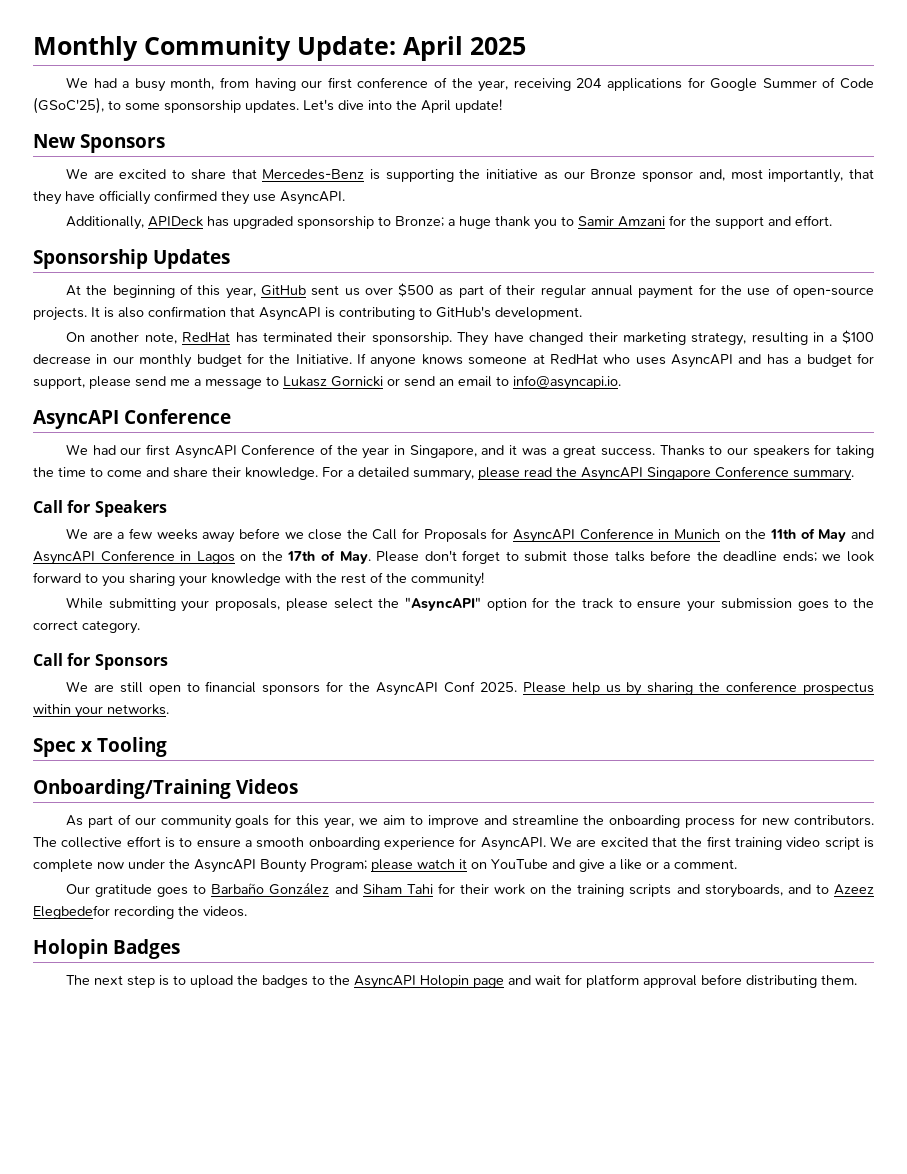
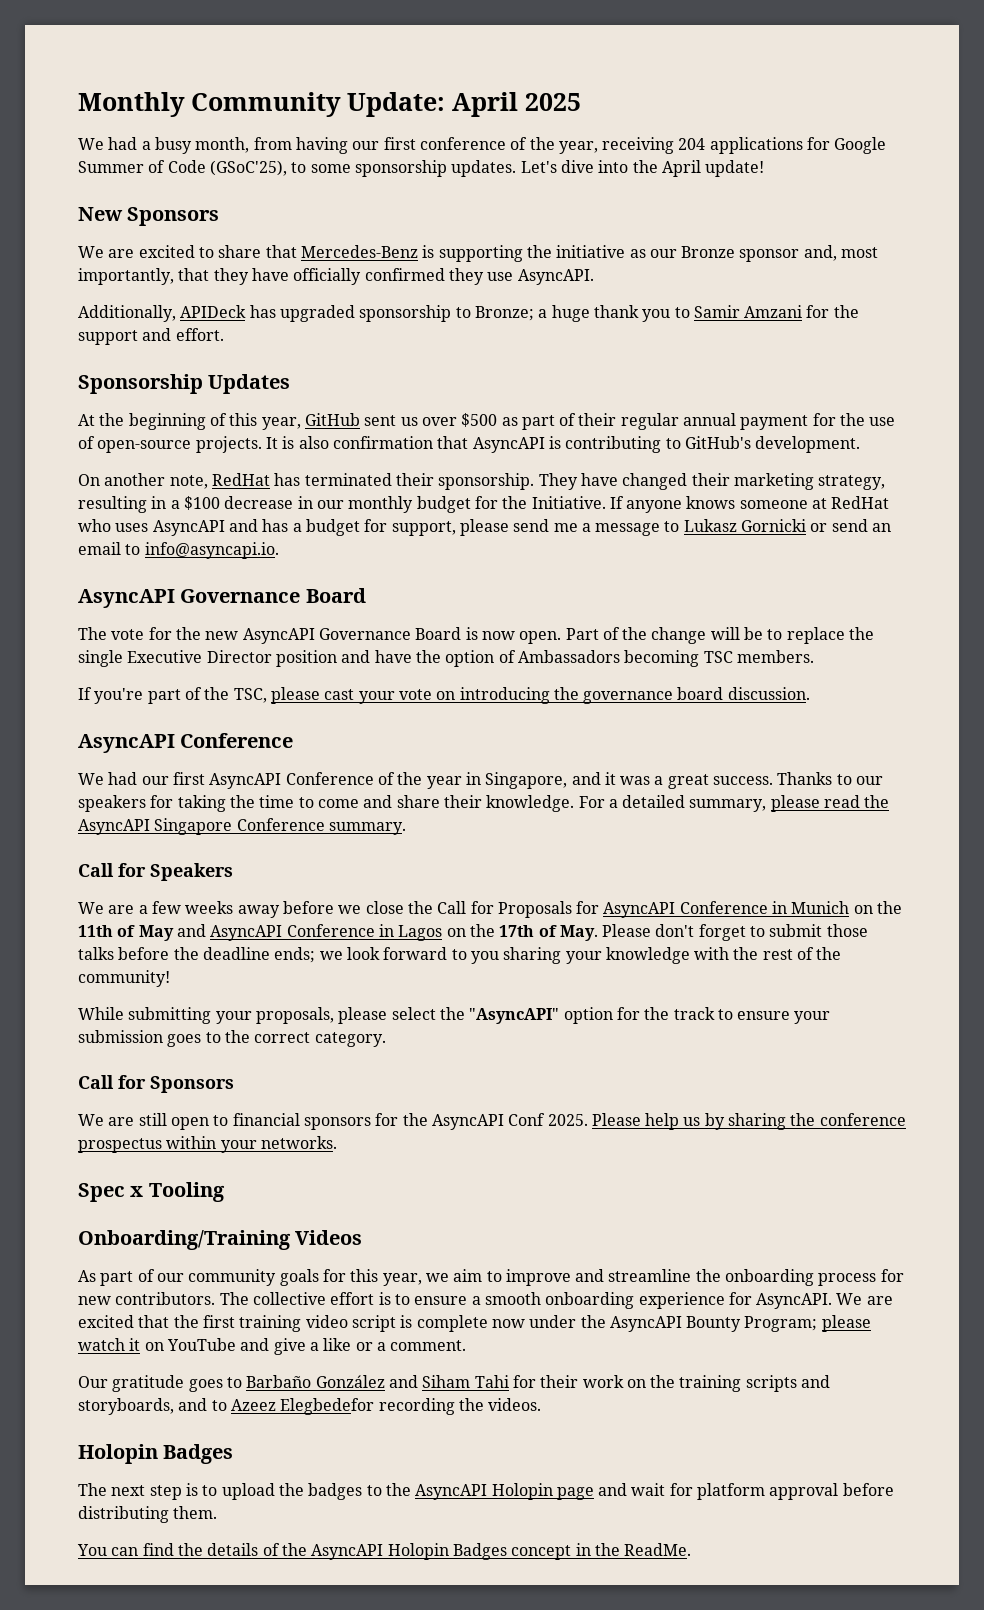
(621, 382) none -> [78,588,366,608] [78,627,875,644] [78,650,814,667] [78,687,810,704] // AsyncAPI Governance Board // The vote for the new AsyncAPI Governance Board is now open. Part of the change will be to replace the single Executive Director position and have the option of Ambassadors becoming TSC members. // If you're part of the TSC, please cast your vote on introducing the governance board discussion.
(857, 980) none -> [77,1543,692,1560] // You can find the details of the AsyncAPI Holopin Badges concept in the ReadMe.

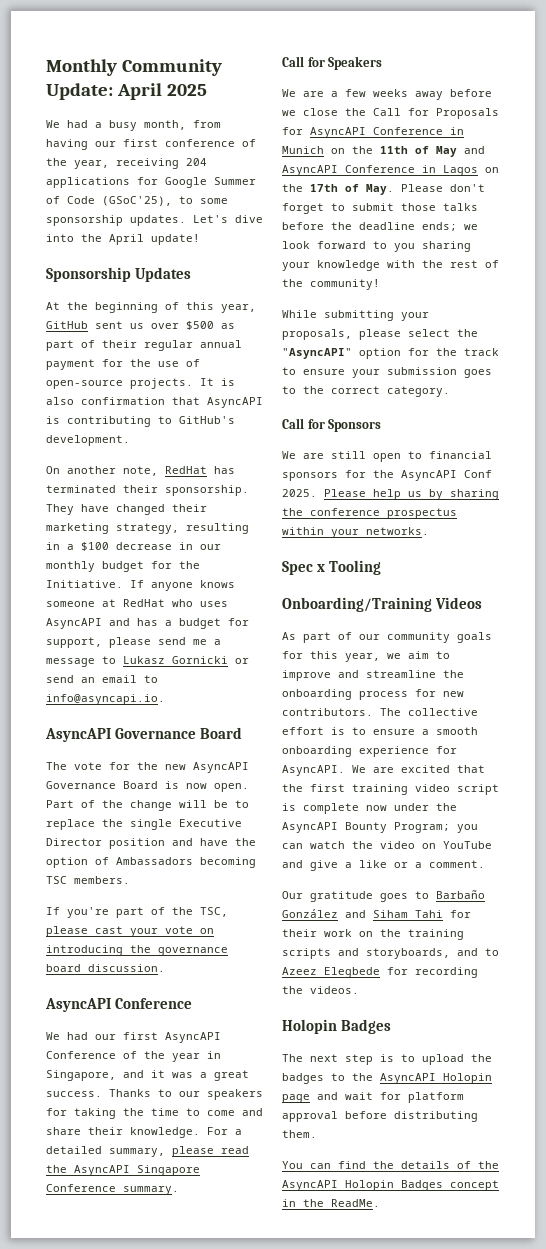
[78,207,220,226] [78,245,879,262] [78,268,594,285] [78,305,859,322] [78,328,224,345] // New Sponsors // We are excited to share that Mercedes-Benz is supporting the initiative as our Bronze sponsor and, most importantly, that they have officially confirmed they use AsyncAPI. // Additionally, APIDeck has upgraded sponsorship to Bronze; a huge thank you to Samir Amzani for the support and effort. -> (200, 239) none
[821,1315,871,1332] [78,1338,141,1351] please watch it -> [457,824,478,833] [282,841,415,849] you can watch the video
[280,1398,375,1415] Elegbedefor -> [324,967,408,978] Elegbede for

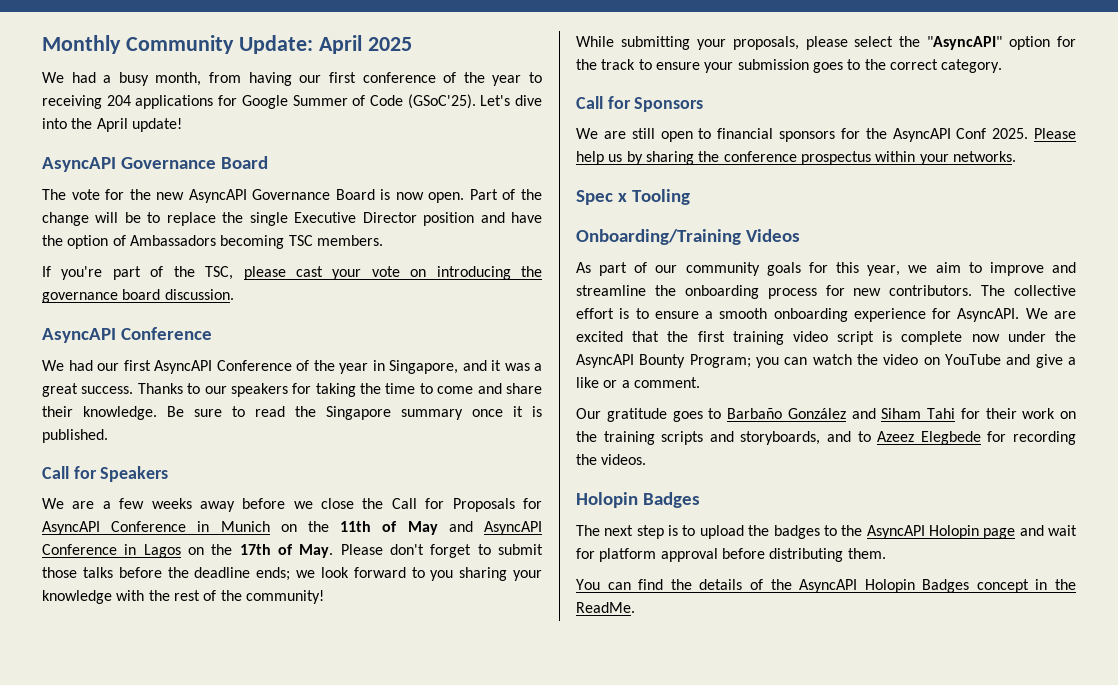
[74,160,109,169] year, -> [492,72,543,86] year to
[102,196,228,206] [46,215,186,226] (GSoC'25), to some sponsorship updates. -> [407,94,476,109] (GSoC'25).
[46,267,191,282] [46,302,256,313] [46,321,235,330] [46,340,242,351] [46,359,200,370] [46,378,235,389] [46,397,263,408] [46,416,235,427] [46,435,130,446] [46,466,235,476] [46,485,249,496] [46,504,207,515] [46,523,249,534] [46,542,221,551] [46,561,200,572] [46,580,235,591] [46,599,228,607] [46,618,249,629] [46,637,221,648] [46,656,249,667] [46,675,158,683] [46,694,165,705] // Sponsorship Updates // At the beginning of this year, GitHub sent us over $500 as part of their regular annual payment for the use of open-source projects. It is also confirmation that AsyncAPI is contributing to GitHub's development. // On another note, RedHat has terminated their sponsorship. They have changed their marketing strategy, resulting in a $100 decrease in our monthly budget for the Initiative. If anyone knows someone at RedHat who uses AsyncAPI and has a budget for support, please send me a message to Lukasz Gornicki or send an email to info@asyncapi.io. -> (182, 125) none
[207,1127,242,1135] [46,1146,249,1157] [46,1165,200,1176] [46,1184,179,1195] For a detailed summary, please read the AsyncAPI Singapore Conference summary. -> [167,406,542,420] [42,429,108,443] Be sure to read the Singapore summary once it is published.

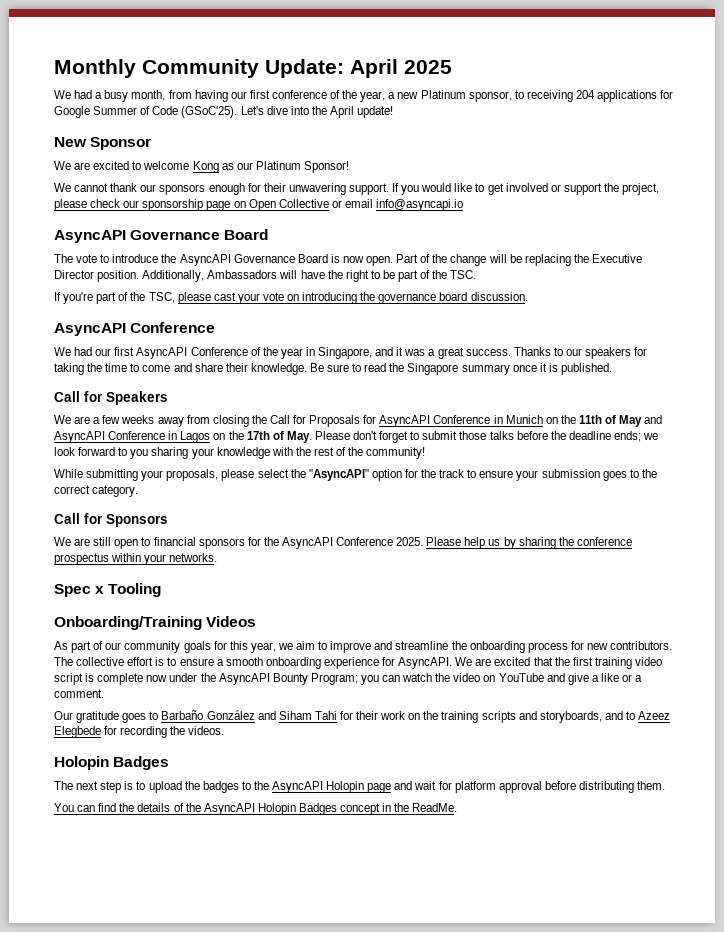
[492,75,522,86] year -> [360,90,512,102] year, a new Platinum sponsor,
(182, 125) none -> [54,137,152,150] [54,161,349,173] [54,183,660,195] [54,199,464,211] // New Sponsor // We are excited to welcome Kong as our Platinum Sponsor! // We cannot thank our sponsors enough for their unwavering support. If you would like to get involved or support the project, please check our sponsorship page on Open Collective or email info@asyncapi.io
[105,189,185,200] for the new -> [100,254,177,263] to introduce the
[147,212,542,226] [42,235,383,249] to replace the single Executive Director position and have the option of Ambassadors becoming TSC members. -> [524,254,642,266] [54,270,477,282] replacing the Executive Director position. Additionally, Ambassadors will have the right to be part of the TSC.
[242,498,355,509] before we close -> [186,415,249,427] from closing
[956,128,987,139] Conf -> [336,537,394,546] Conference

